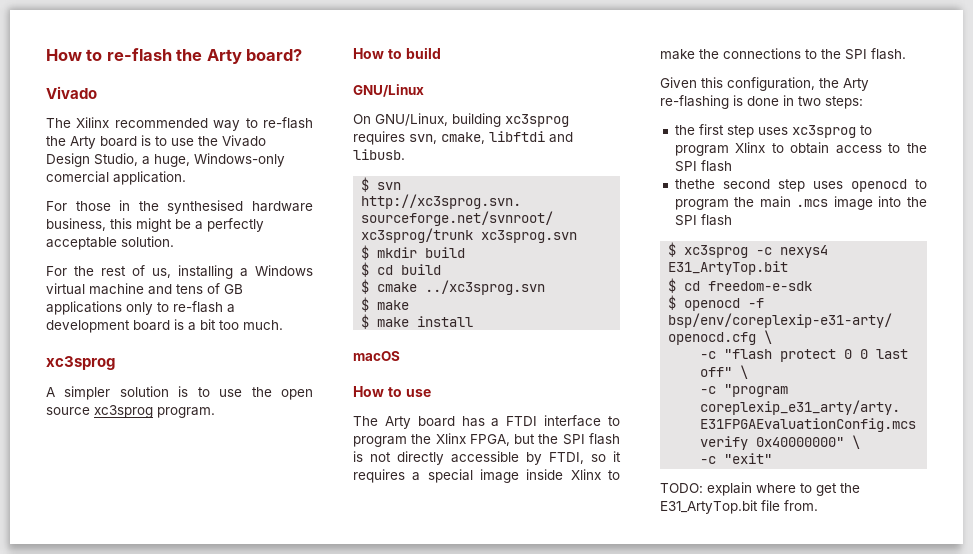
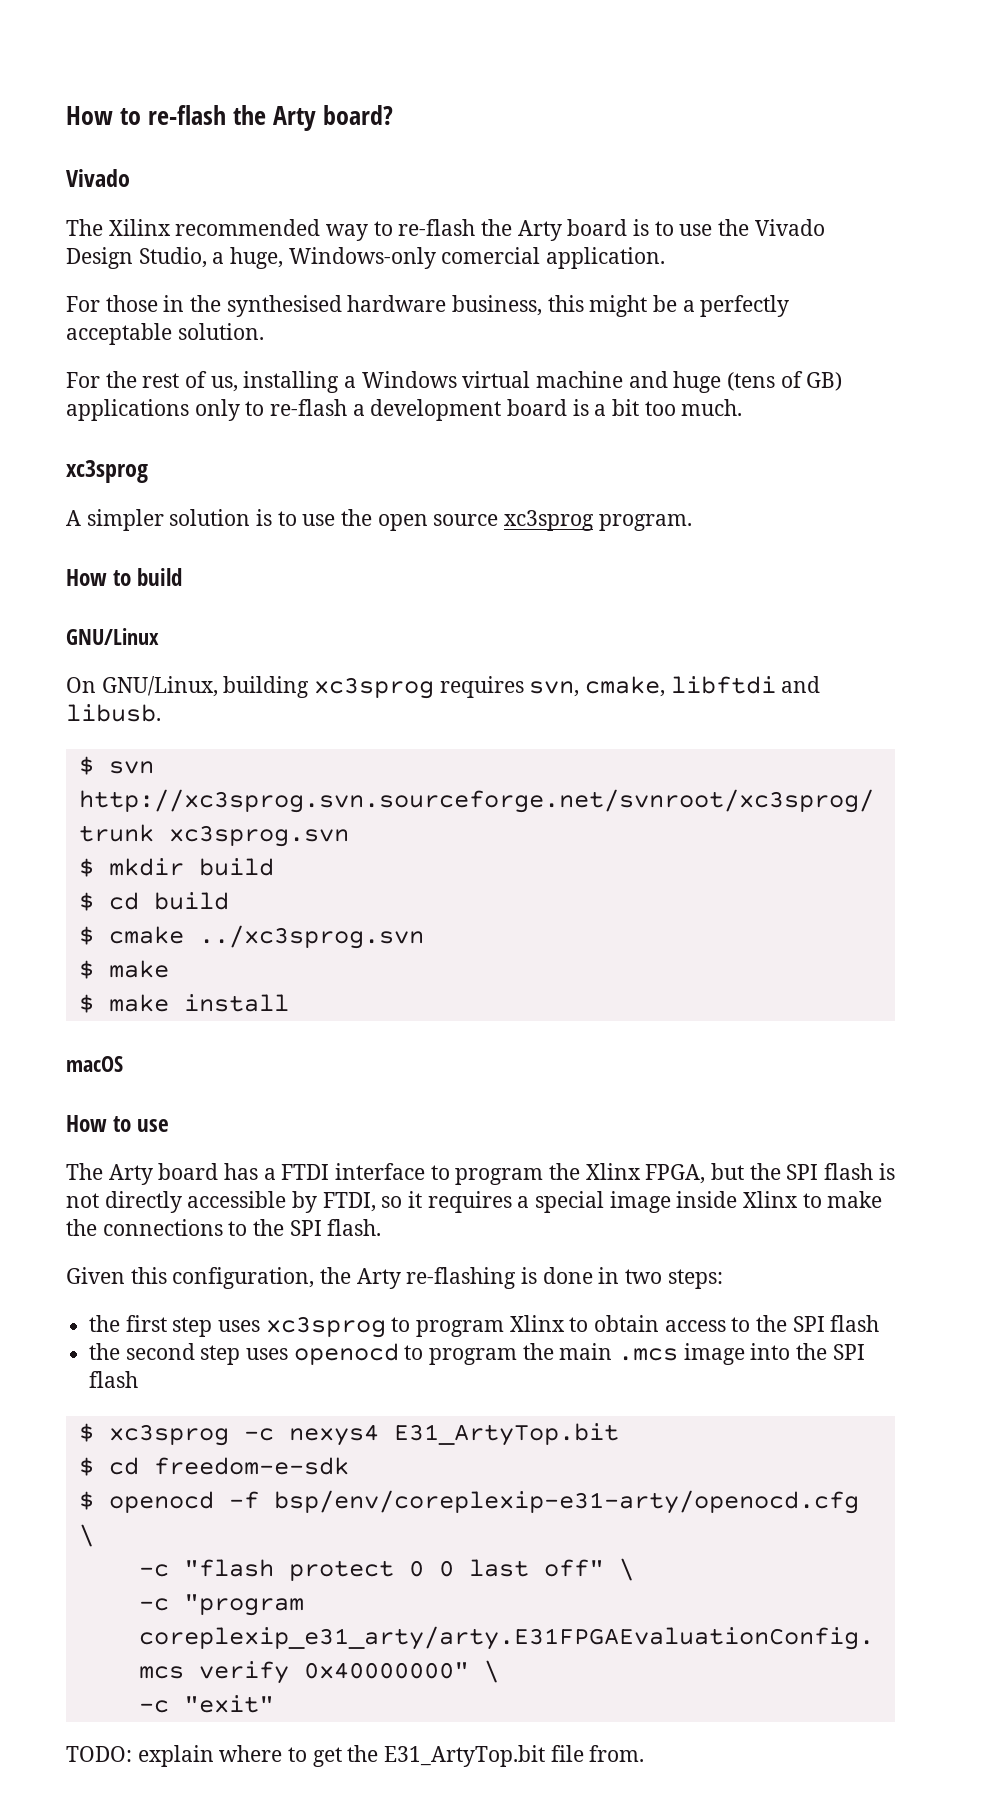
[176,283,243,294] tens of GB -> [673,371,843,393] huge (tens of GB)
[674,179,715,189] thethe -> [89,1343,121,1360] the

